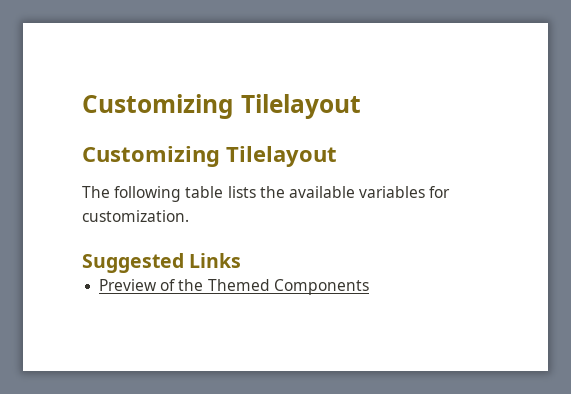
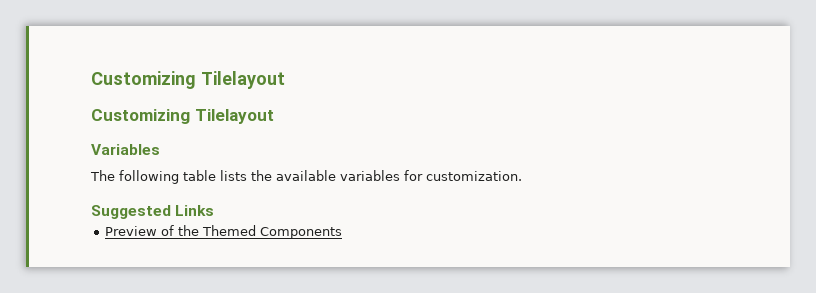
(337, 156) none -> [91,144,160,155] // Variables

